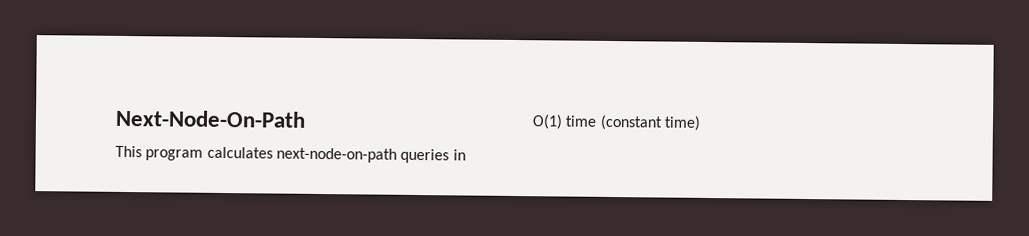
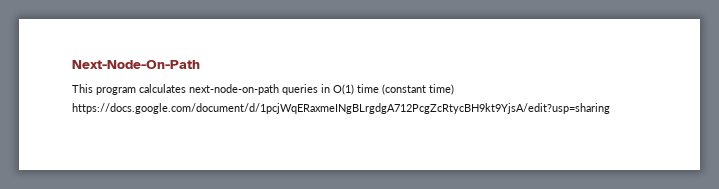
(701, 123) none -> [72,103,610,114] https://docs.google.com/document/d/1pcjWqERaxmeINgBLrgdgA712PcgZcRtycBH9kt9YjsA/edit?usp=sharing

